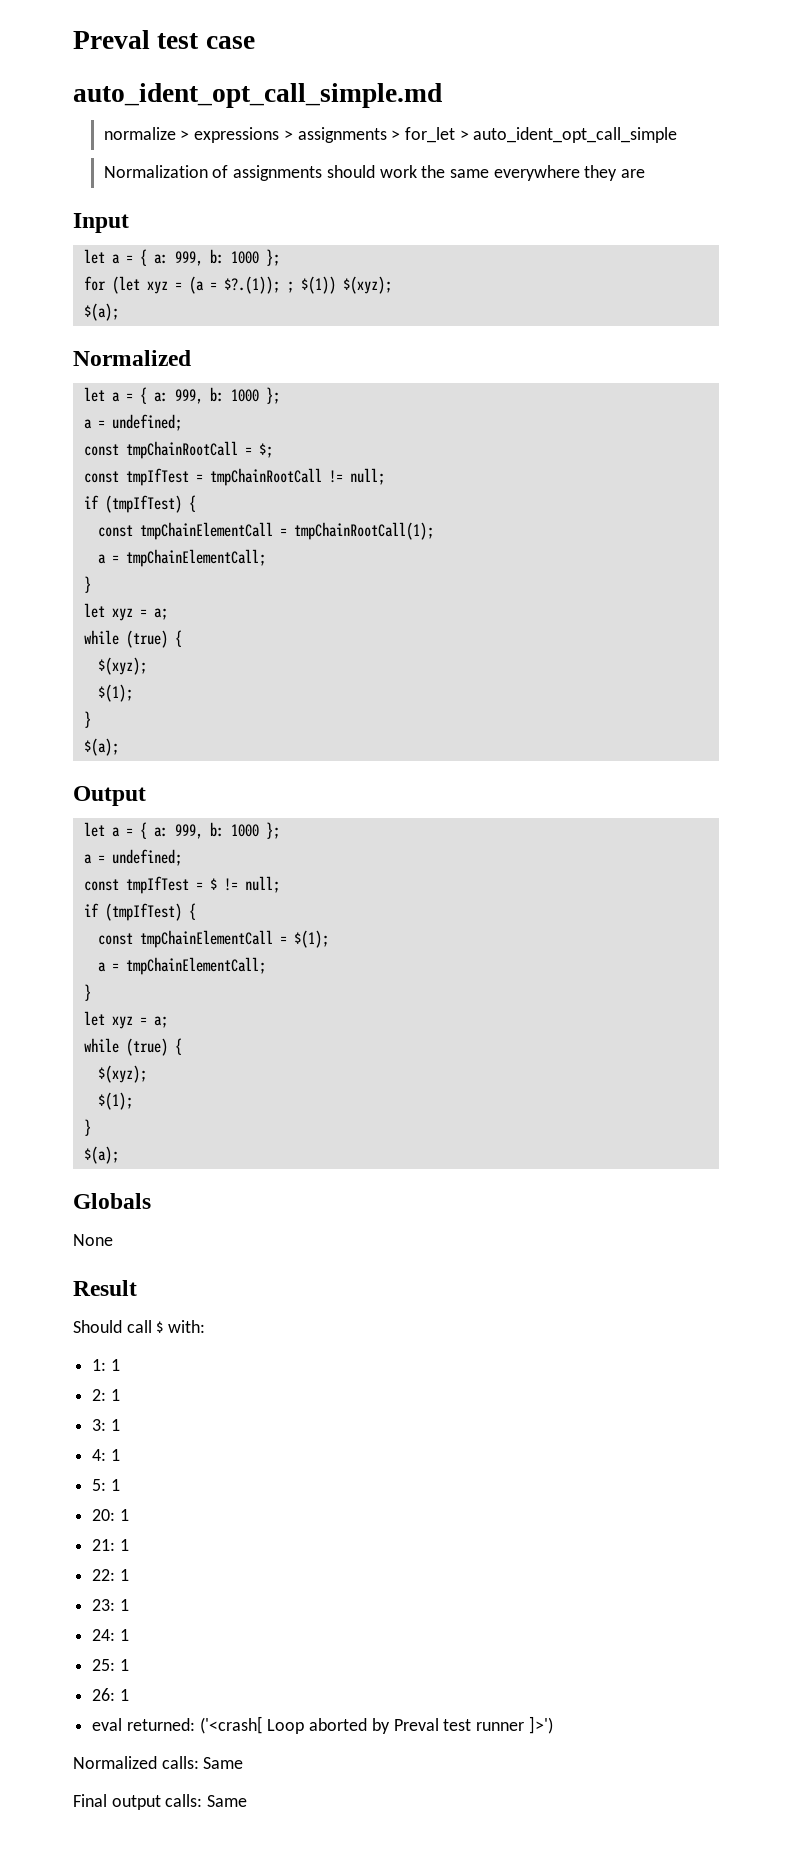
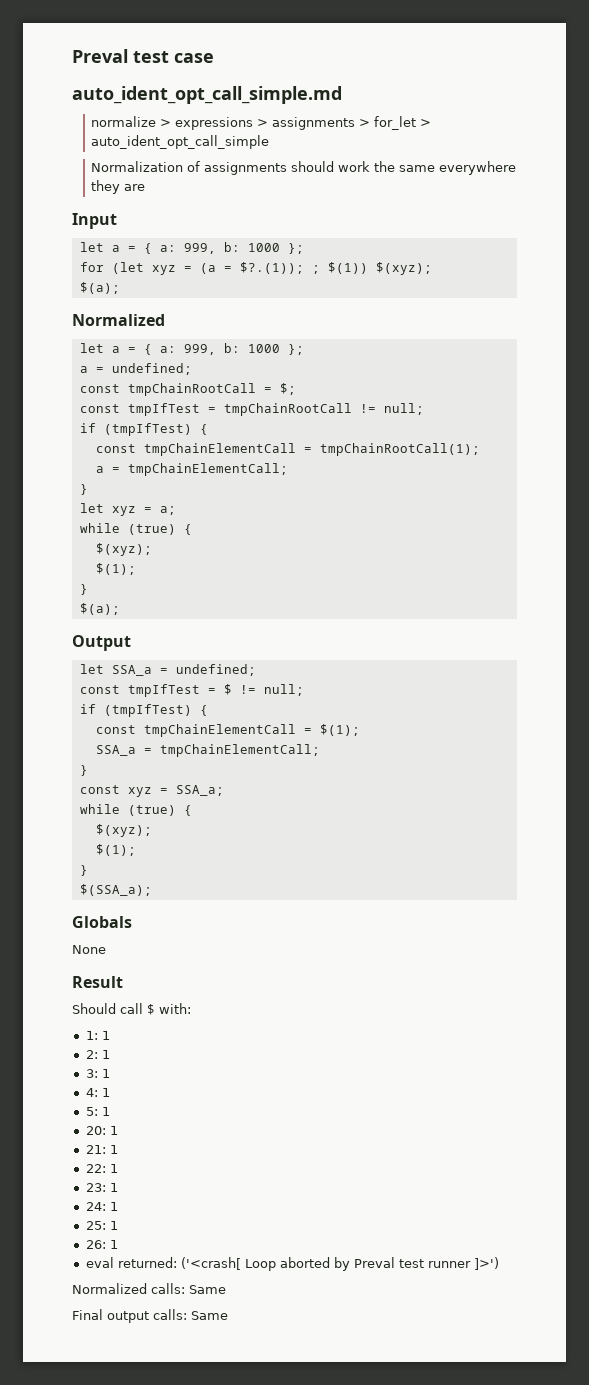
[111,822,280,839] [83,854,92,864] a = { a: 999, b: 1000 }; // a -> [111,665,152,676] SSA_a
[97,957,266,975] [83,984,91,1001] [83,1011,168,1029] [83,1038,182,1056] [97,1065,147,1083] [97,1092,133,1110] [83,1119,91,1136] [83,1146,119,1164] a = tmpChainElementCall; // } // let xyz = a; // while (true) { // $(xyz); // $(1); // } // $(a); -> [95,744,320,757] [79,765,88,776] [79,785,224,797] [79,804,192,816] [95,824,152,837] [95,844,136,856] [79,865,88,876] [79,884,152,896] SSA_a = tmpChainElementCall; // } // const xyz = SSA_a; // while (true) { // $(xyz); // $(1); // } // $(SSA_a);

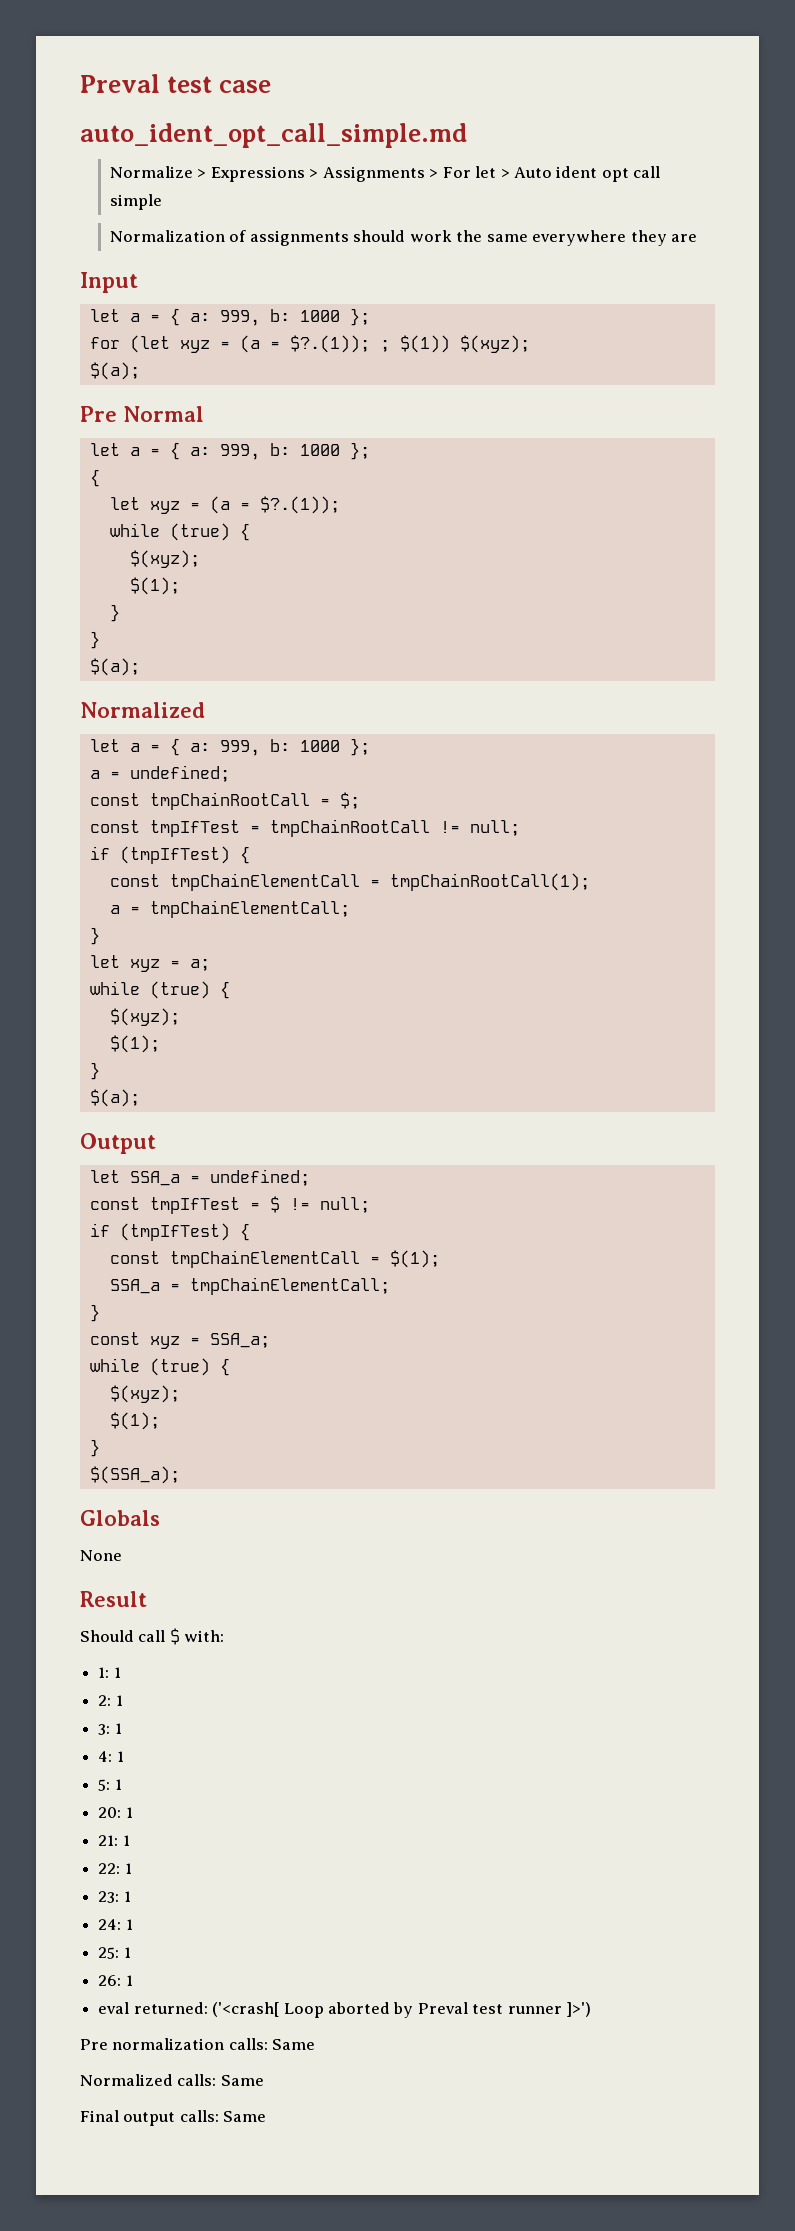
[91,116,432,130] [91,135,270,149] normalize > expressions > assignments > for_let > auto_ident_opt_call_simple -> [109,166,661,182] [109,194,162,210] Normalize > Expressions > Assignments > For let > Auto ident opt call simple
(120, 288) none -> [80,406,204,422] [89,442,370,460] [89,469,100,487] [109,496,340,514] [109,523,250,541] [129,550,200,568] [129,577,180,595] [109,604,120,622] [89,631,100,649] [89,658,140,676] // Pre Normal // let a = { a: 999, b: 1000 }; // { // let xyz = (a = $?.(1)); // while (true) { // $(xyz); // $(1); // } // } // $(a);
(499, 1263) none -> [80,2038,316,2050] // Pre normalization calls: Same

